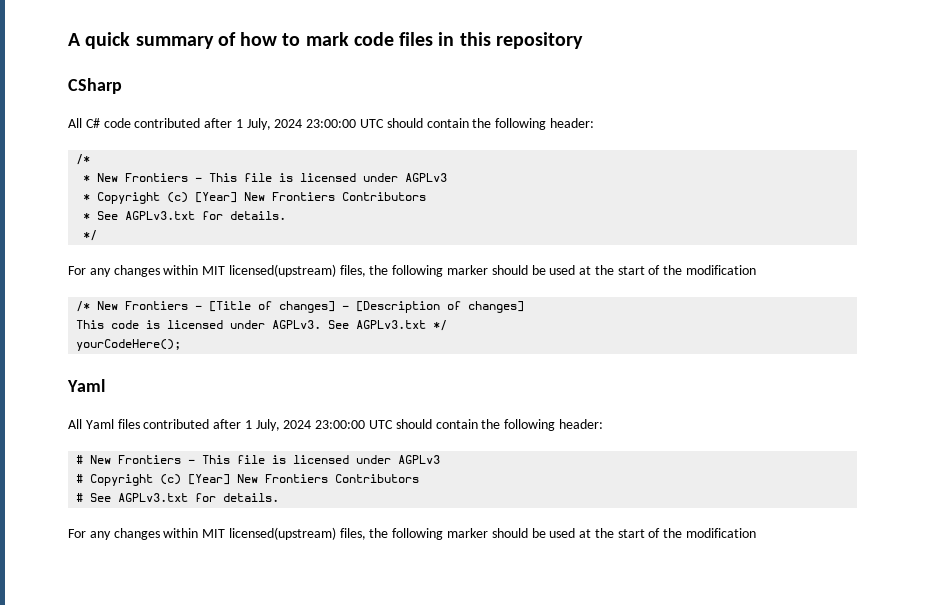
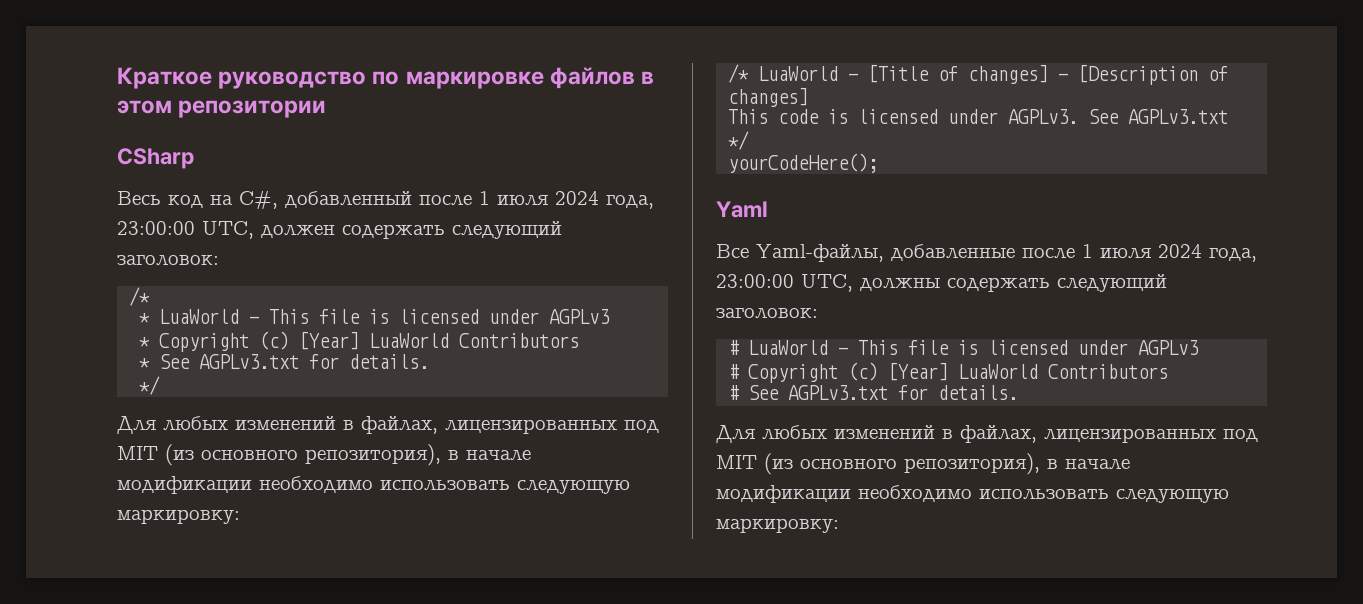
[68,32,583,49] [68,78,122,94] [68,118,594,130] A quick summary of how to mark code files in this repository // CSharp // All C# code contributed after 1 July, 2024 23:00:00 UTC should contain the following header: -> [117,67,655,89] [117,100,327,118] [117,148,194,169] [117,190,654,210] [117,221,562,239] [117,255,219,266] Краткое руководство по маркировке файлов в этом репозитории // CSharp // Весь код на C#, добавленный после 1 июля 2024 года, 23:00:00 UTC, должен содержать следующий заголовок:
[97,173,189,182] New Frontiers -> [159,309,240,324] LuaWorld
[244,192,336,201] New Frontiers -> [369,333,450,348] LuaWorld
[68,264,757,277] [76,301,189,312] For any changes within MIT licensed(upstream) files, the following marker should be used at the start of the modification // /* New Frontiers -> [117,416,659,434] [117,444,531,466] [117,476,630,494] [117,509,240,524] [728,64,839,83] Для любых изменений в файлах, лицензированных под MIT (из основного репозитория), в начале модификации необходимо использовать следующую маркировку: // /* LuaWorld
[68,419,603,431] [76,455,182,464] All Yaml files contributed after 1 July, 2024 23:00:00 UTC should contain the following header: // # New Frontiers -> [716,244,1257,262] [716,274,1167,292] [716,308,818,319] [728,340,829,355] Все Yaml-файлы, добавленные после 1 июля 2024 года, 23:00:00 UTC, должны содержать следующий заголовок: // # LuaWorld
[237,474,329,483] New Frontiers -> [958,364,1039,379] LuaWorld
[68,527,757,540] For any changes within MIT licensed(upstream) files, the following marker should be used at the start of the modification -> [716,425,1258,443] [716,453,1130,475] [716,485,1229,503] [716,518,839,533] Для любых изменений в файлах, лицензированных под MIT (из основного репозитория), в начале модификации необходимо использовать следующую маркировку:

